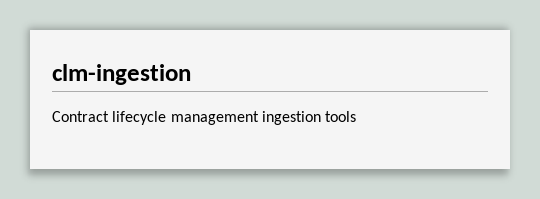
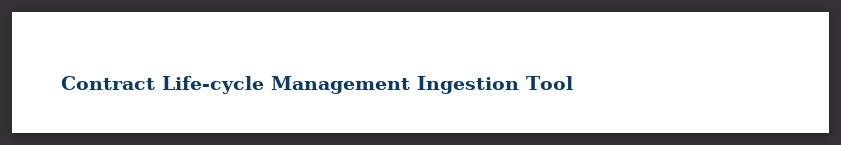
[52,64,191,85] [52,111,357,125] clm-ingestion // Contract lifecycle management ingestion tools -> [61,76,573,94] Contract Life-cycle Management Ingestion Tool

